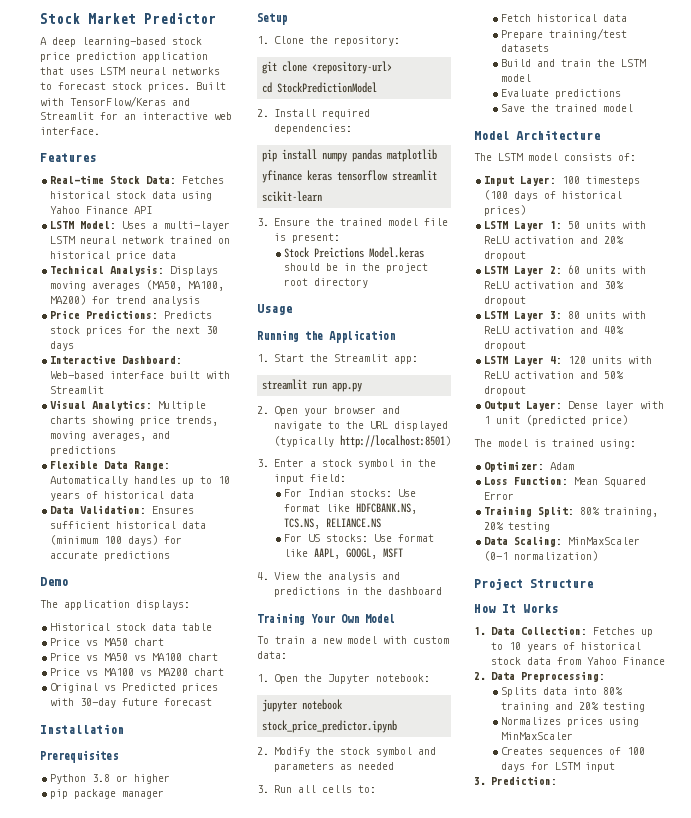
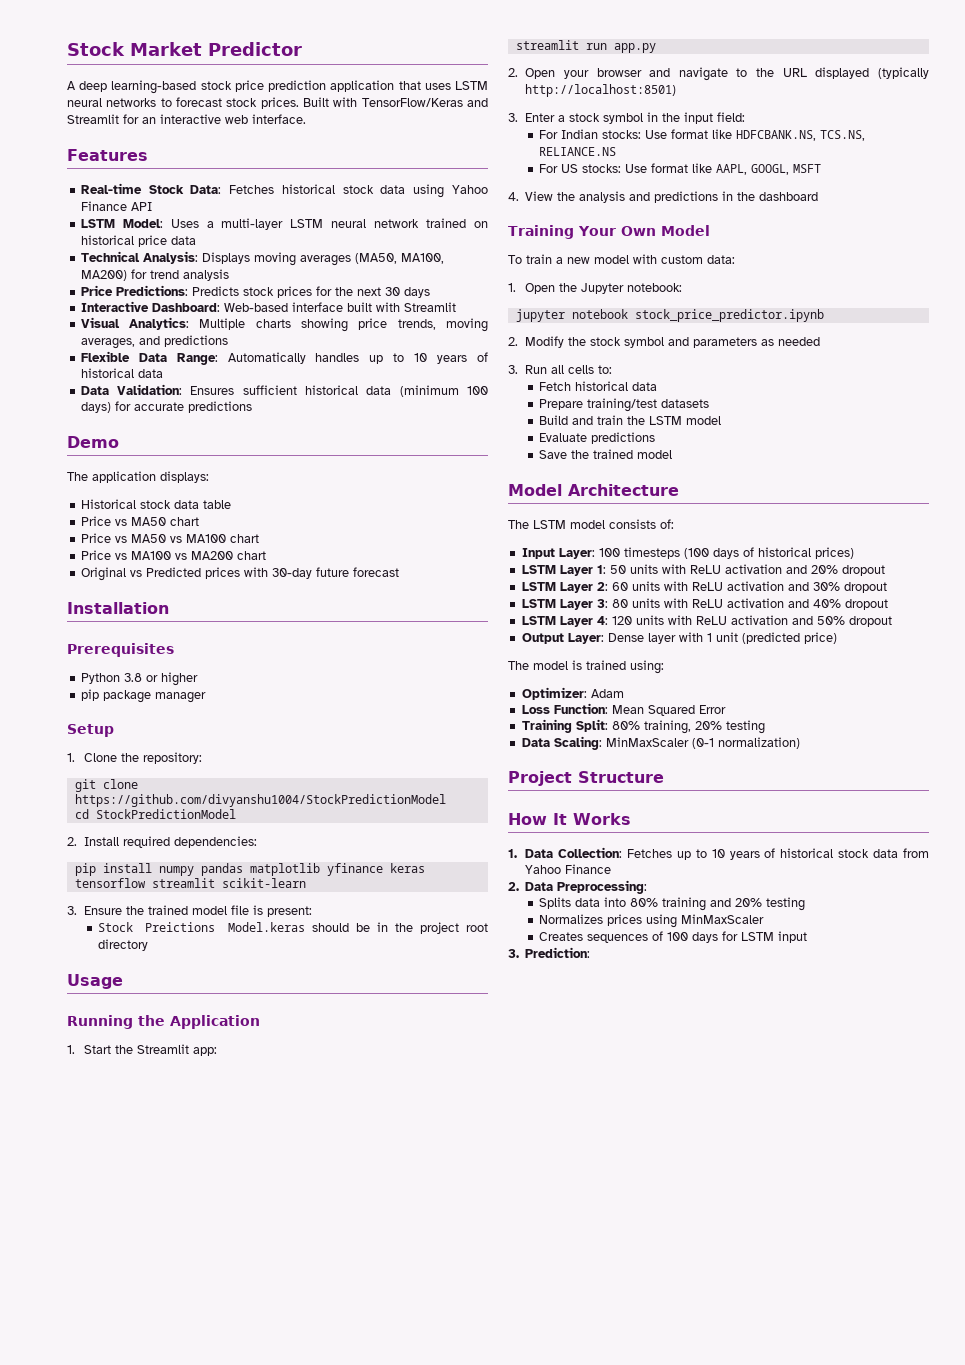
[312,61,393,74] <repository-url> -> [74,794,446,807] https://github.com/divyanshu1004/StockPredictionModel

